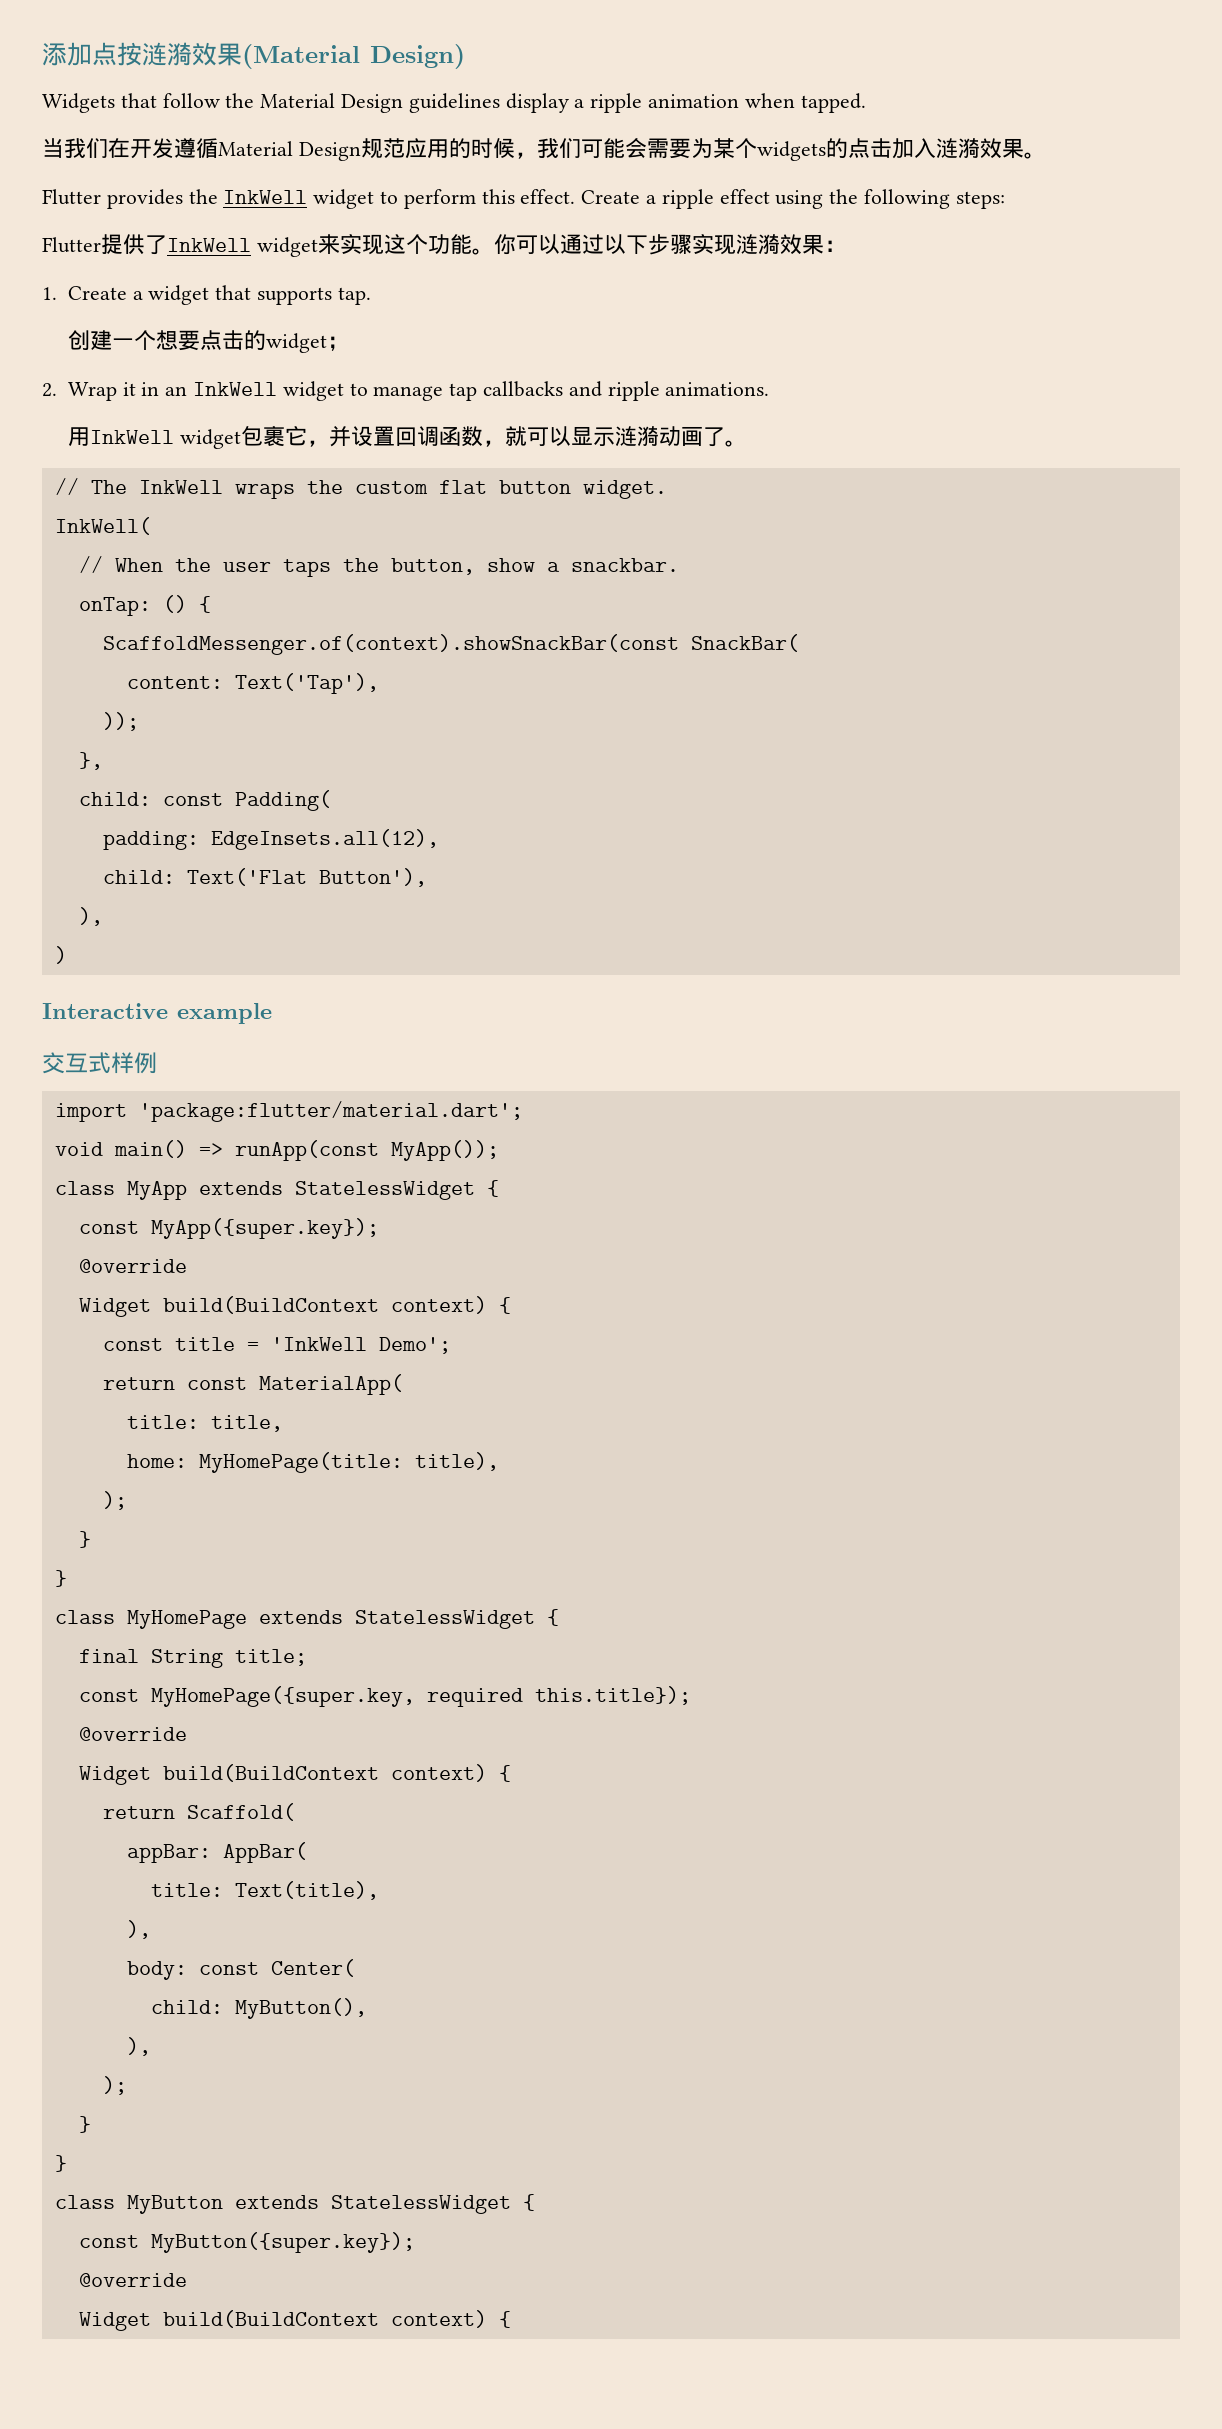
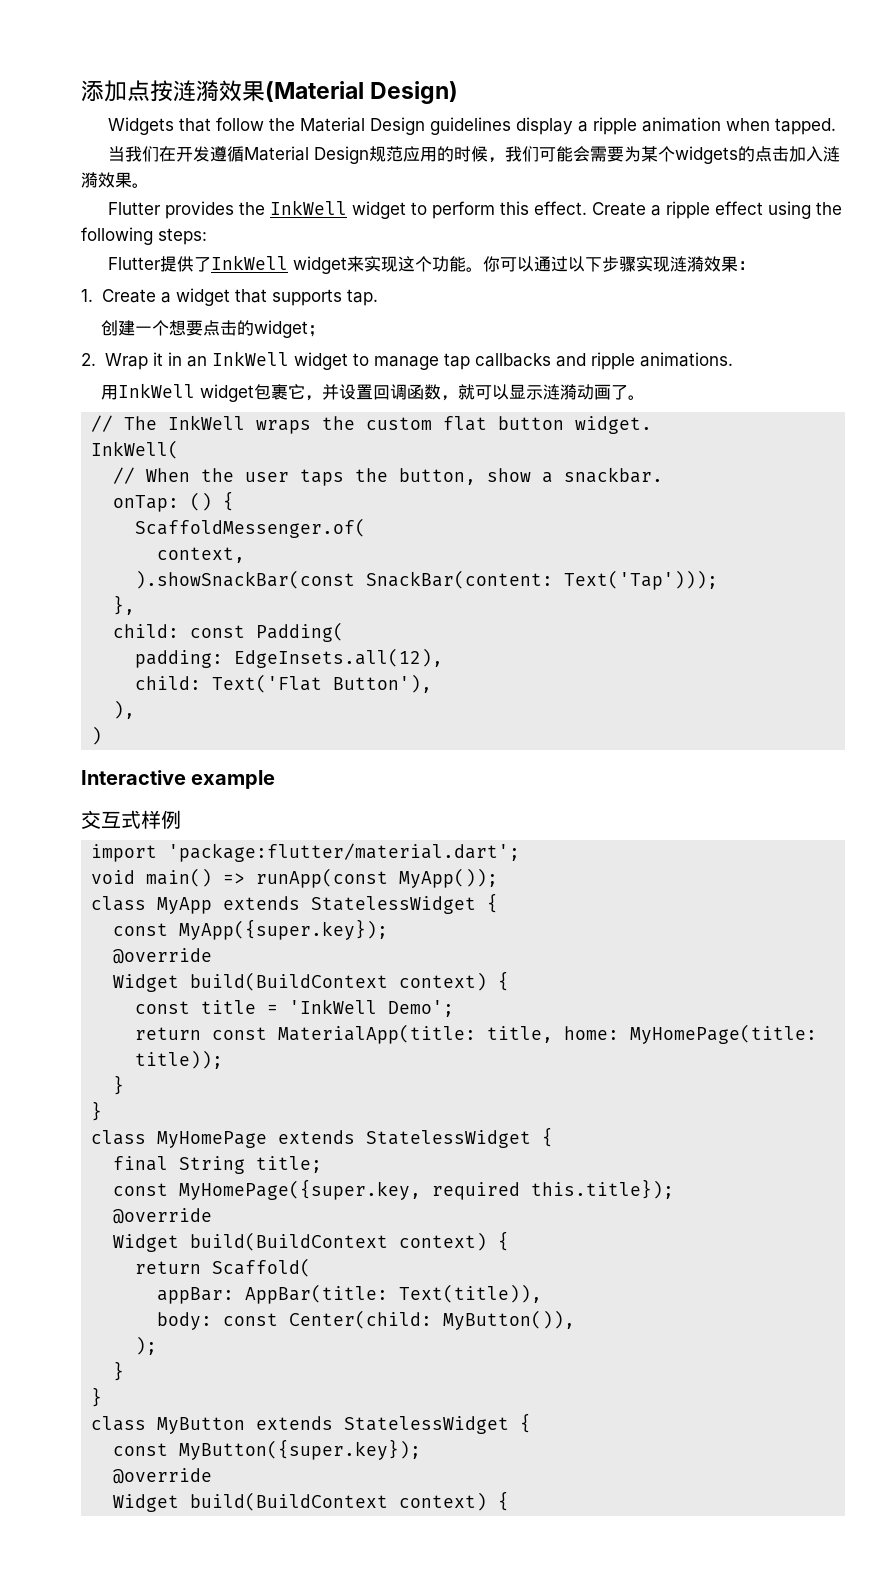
[102,634,799,655] [126,673,379,694] [102,712,139,731] ScaffoldMessenger.of(context).showSnackBar(const SnackBar( // content: Text('Tap'), // )); -> [135,518,367,538] [157,547,246,563] [135,570,719,590] ScaffoldMessenger.of( // context, // ).showSnackBar(const SnackBar(content: Text('Tap')));
[258,1374,403,1395] [126,1415,199,1429] MaterialApp( // title: -> [278,1024,477,1044] MaterialApp(title:
(283, 1423) // -> (554, 1034) none
[414,1452,499,1471] [102,1491,127,1510] title), // ); -> [135,1050,224,1069] title));
[222,1842,307,1863] [150,1881,379,1900] [126,1920,151,1939] [126,1959,355,1980] [150,1998,367,2019] [126,2037,151,2056] AppBar( // title: Text(title), // ), // body: const Center( // child: MyButton(), // ), -> [245,1284,543,1304] [157,1310,576,1330] AppBar(title: Text(title)), // body: const Center(child: MyButton()),

